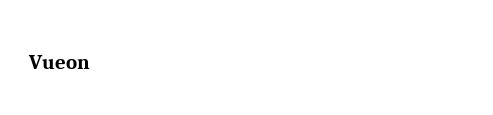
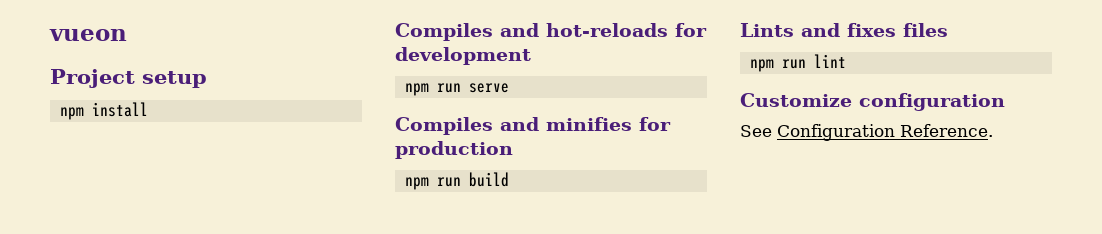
[28,55,90,69] Vueon -> [49,29,127,41] [50,69,207,88] [59,102,148,120] [395,23,707,41] [395,47,531,65] [404,83,509,96] [395,117,671,135] [395,141,513,159] [404,172,509,190] [740,23,948,37] [749,54,846,72] [740,93,1005,111] [740,124,993,141] vueon // Project setup // npm install // Compiles and hot-reloads for development // npm run serve // Compiles and minifies for production // npm run build // Lints and fixes files // npm run lint // Customize configuration // See Configuration Reference.

